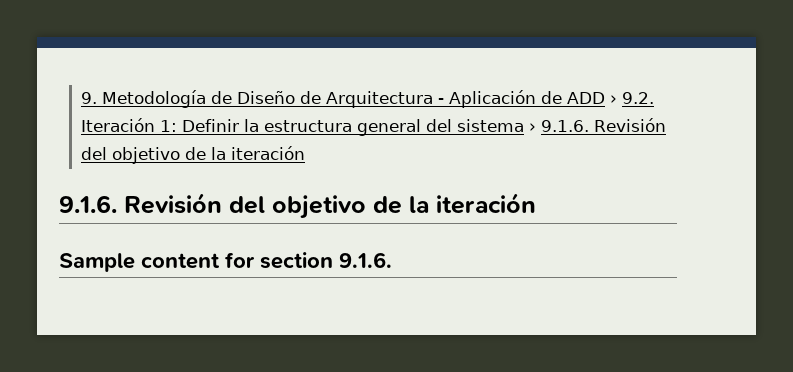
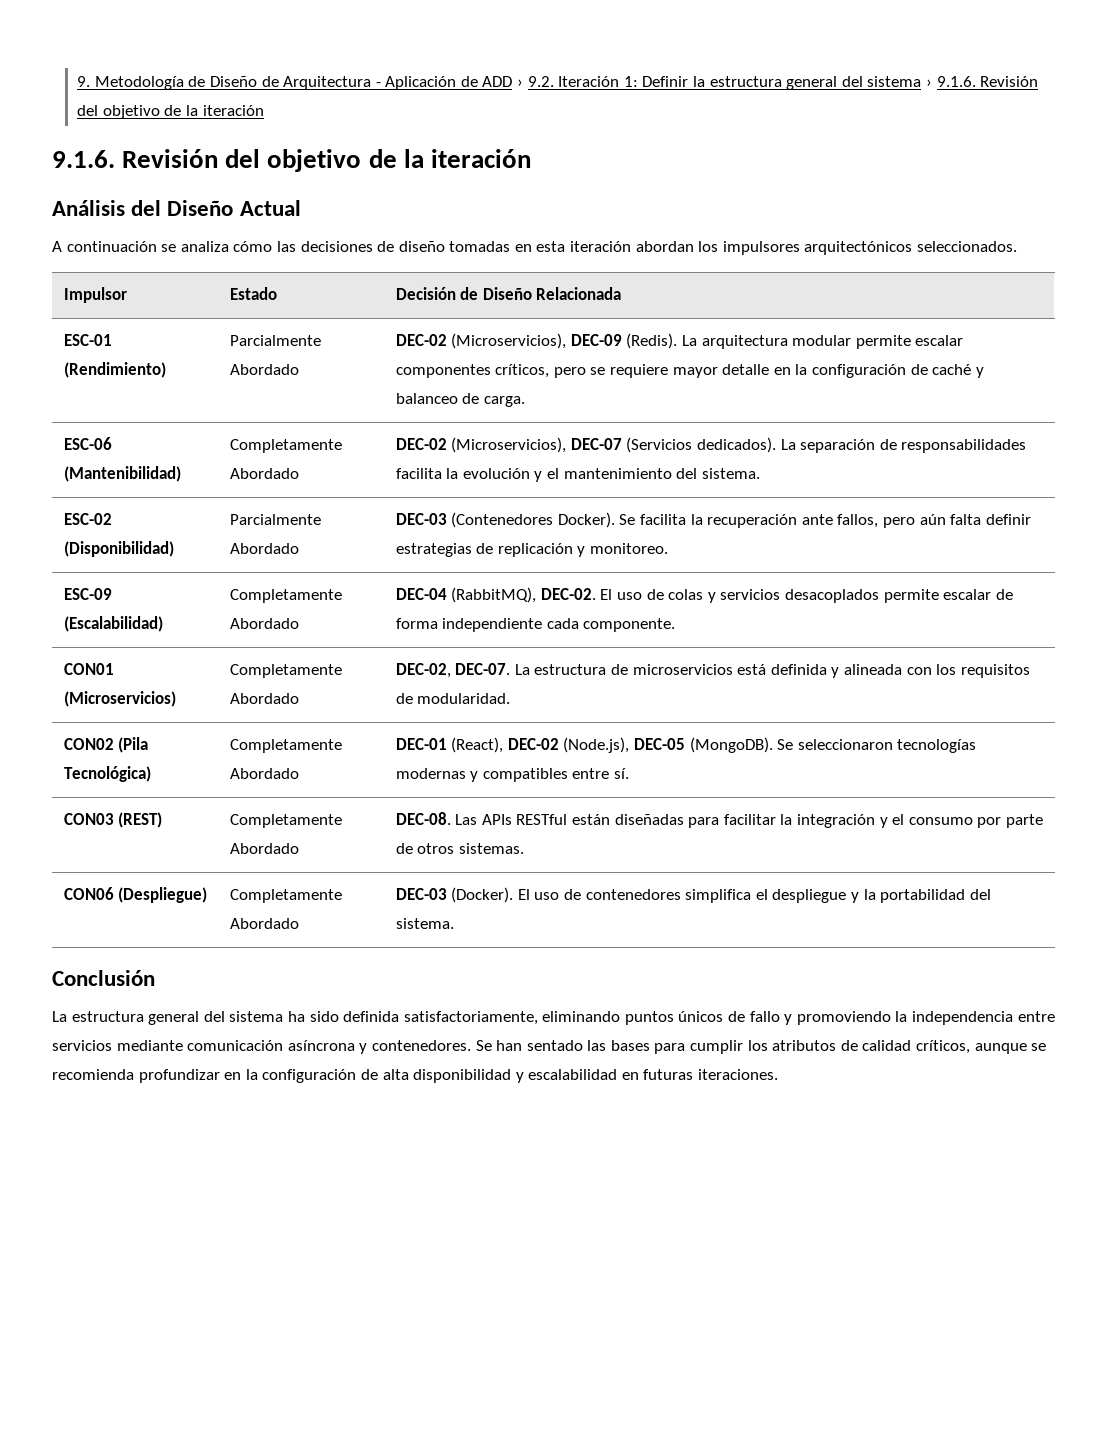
[59,252,392,272] Sample content for section 9.1.6. -> [52,200,301,216] [52,241,1018,255] [63,287,127,303] [229,287,277,300] [395,287,622,300] [63,334,112,346] [63,362,166,378] [229,335,321,346] [229,364,299,375] [395,333,964,349] [395,364,984,378] [395,393,525,407] [63,437,112,450] [63,466,181,482] [229,439,342,453] [229,468,299,479] [395,437,1027,453] [395,468,760,482] [63,513,112,525] [63,541,174,557] [229,514,321,525] [229,543,299,554] [395,512,1031,528] [395,543,669,557] [63,588,112,600] [63,616,163,632] [229,589,342,603] [229,618,299,629] [395,587,1013,603] [395,618,676,632] [63,663,114,675] [63,691,176,707] [229,664,342,678] [229,693,299,704] [395,663,1030,678] [395,693,511,704] [63,737,149,753] [63,766,151,782] [229,739,342,753] [229,768,299,779] [395,737,977,753] [395,768,630,782] [63,812,163,828] [229,814,342,828] [229,843,299,854] [395,812,1043,828] [395,843,524,854] [63,887,208,903] [229,889,342,903] [229,918,299,929] [395,887,991,903] [395,918,454,929] [52,970,155,986] [52,1011,1055,1025] [52,1040,1047,1054] [52,1069,779,1083] Análisis del Diseño Actual // A continuación se analiza cómo las decisiones de diseño tomadas en esta iteración abordan los impulsores arquitectónicos seleccionados. // Impulsor | Estado | Decisión de Diseño Relacionada // ESC-01 (Rendimiento) | Parcialmente Abordado | DEC-02 (Microservicios), DEC-09 (Redis). La arquitectura modular permite escalar componentes críticos, pero se requiere mayor detalle en la configuración de caché y balanceo de carga. // ESC-06 (Mantenibilidad) | Completamente Abordado | DEC-02 (Microservicios), DEC-07 (Servicios dedicados). La separación de responsabilidades facilita la evolución y el mantenimiento del sistema. // ESC-02 (Disponibilidad) | Parcialmente Abordado | DEC-03 (Contenedores Docker). Se facilita la recuperación ante fallos, pero aún falta definir estrategias de replicación y monitoreo. // ESC-09 (Escalabilidad) | Completamente Abordado | DEC-04 (RabbitMQ), DEC-02. El uso de colas y servicios desacoplados permite escalar de forma independiente cada componente. // CON01 (Microservicios) | Completamente Abordado | DEC-02, DEC-07. La estructura de microservicios está definida y alineada con los requisitos de modularidad. // CON02 (Pila Tecnológica) | Completamente Abordado | DEC-01 (React), DEC-02 (Node.js), DEC-05 (MongoDB). Se seleccionaron tecnologías modernas y compatibles entre sí. // CON03 (REST) | Completamente Abordado | DEC-08. Las APIs RESTful están diseñadas para facilitar la integración y el consumo por parte de otros sistemas. // CON06 (Despliegue) | Completamente Abordado | DEC-03 (Docker). El uso de contenedores simplifica el despliegue y la portabilidad del sistema. // Conclusión // La estructura general del sistema ha sido definida satisfactoriamente, eliminando puntos únicos de fallo y promoviendo la independencia entre servicios mediante comunicación asíncrona y contenedores. Se han sentado las bases para cumplir los atributos de calidad críticos, aunque se recomienda profundizar en la configuración de alta disponibilidad y escalabilidad en futuras iteraciones.

